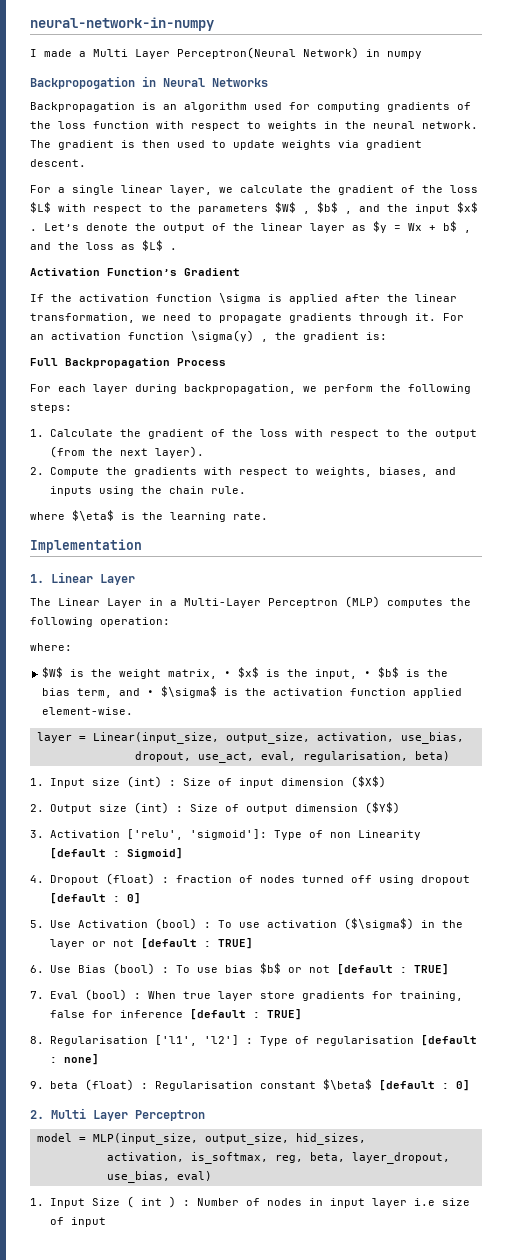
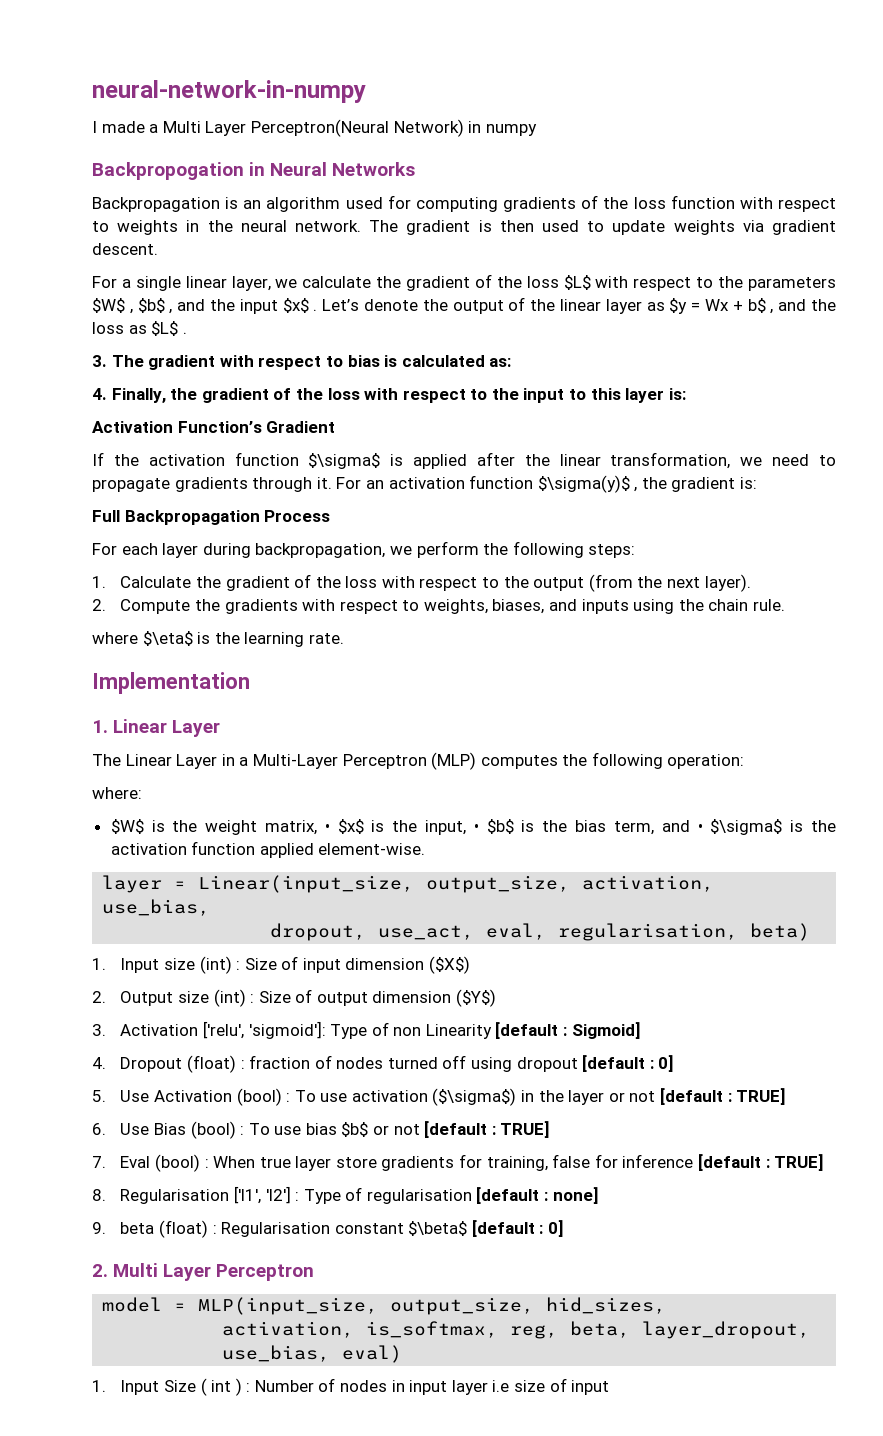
(177, 249) none -> [92,355,512,370] [92,388,686,403] // 3. The gradient with respect to bias is calculated as: // 4. Finally, the gradient of the loss with respect to the input to this layer is:
[219,293,261,304] \sigma -> [308,453,381,469] $\sigma$
[191,330,254,342] \sigma(y) -> [537,475,630,493] $\sigma(y)$

